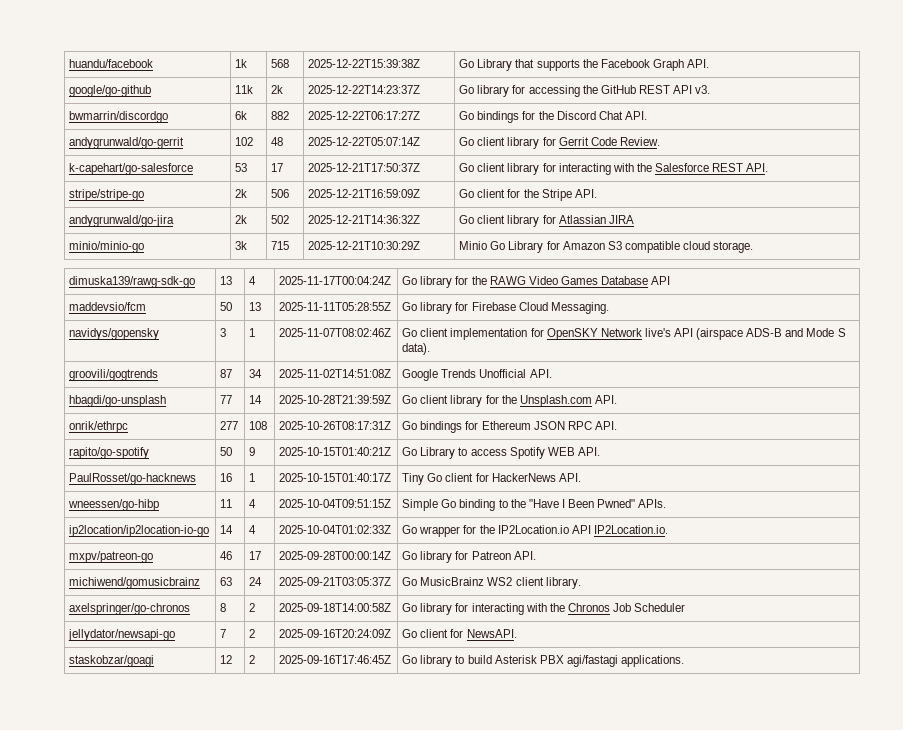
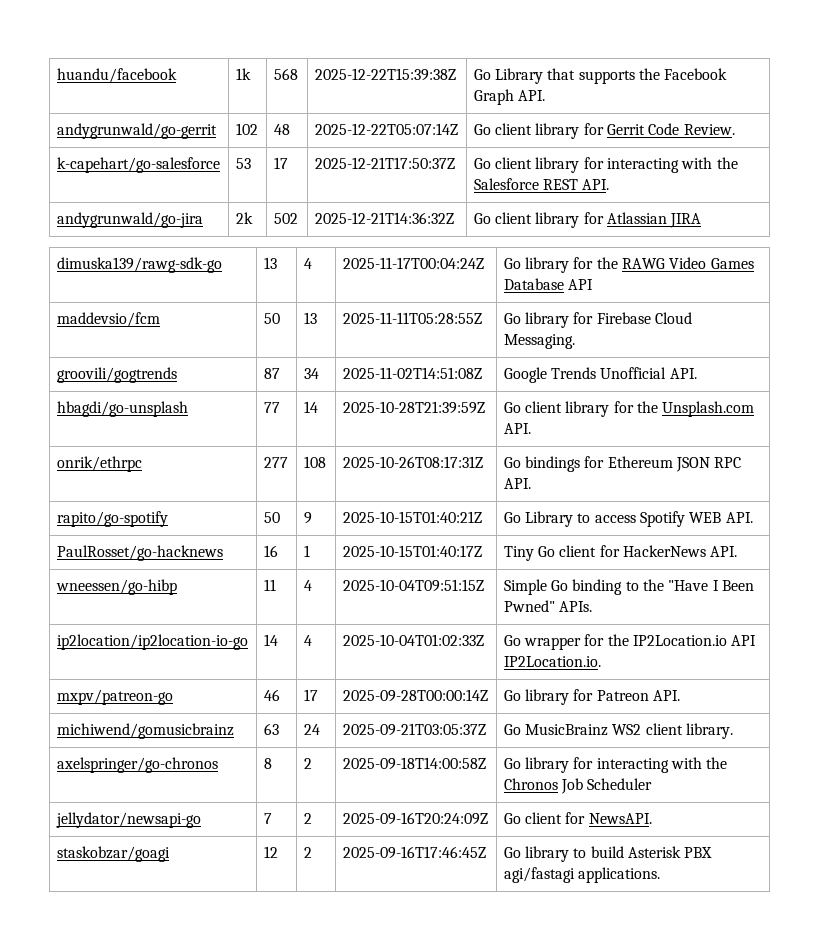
[69,85,152,97] [235,85,254,94] [271,85,284,94] [308,85,421,94] [459,85,711,97] [69,111,169,123] [235,111,248,120] [271,111,290,120] [308,111,421,120] [459,111,647,123] // google/go-github | 11k | 2k | 2025-12-22T14:23:37Z | Go library for accessing the GitHub REST API v3. // bwmarrin/discordgo | 6k | 882 | 2025-12-22T06:17:27Z | Go bindings for the Discord Chat API. -> (546, 95) none
[69,189,145,201] [235,189,248,198] [271,189,290,198] [308,189,421,198] [459,189,597,201] // stripe/stripe-go | 2k | 506 | 2025-12-21T16:59:09Z | Go client for the Stripe API. -> (610, 184) none
[69,241,145,253] [235,241,248,250] [271,241,290,250] [308,241,421,250] [459,241,754,253] // minio/minio-go | 3k | 715 | 2025-12-21T10:30:29Z | Minio Go Library for Amazon S3 compatible cloud storage. -> (702, 220) none
[69,328,160,340] [220,328,227,337] [249,328,256,337] [279,328,392,337] [402,328,846,340] [402,343,431,355] // navidys/gopensky | 3 | 1 | 2025-11-07T08:02:46Z | Go client implementation for OpenSKY Network live's API (airspace ADS-B and Mode S data). -> (575, 341) none

